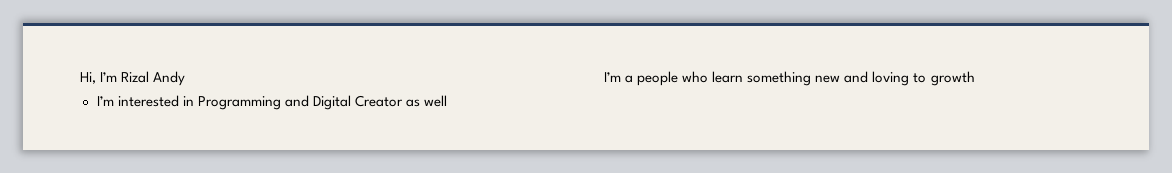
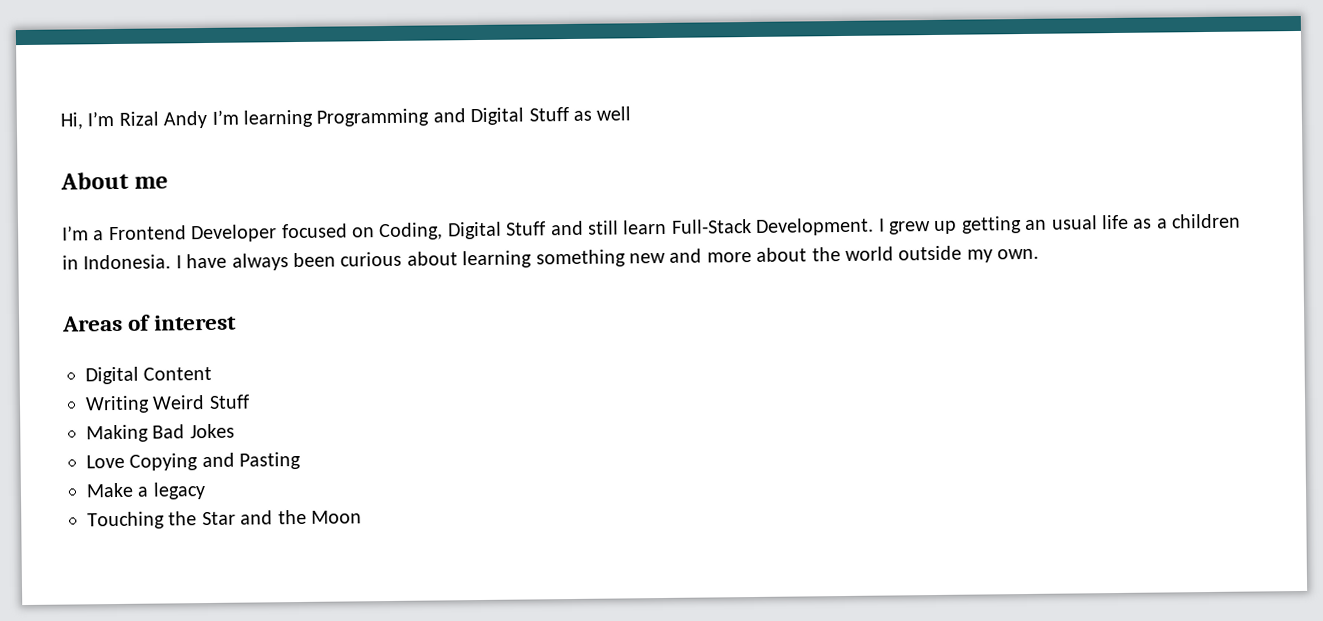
[96,95,194,107] // I’m interested in -> [211,109,313,128] I’m learning
[354,95,403,107] Creator -> [528,107,569,122] Stuff
(447, 101) none -> [60,171,169,190] // About me
[637,71,975,86] people who learn something new and loving to growth -> [108,213,1242,243] [62,245,1040,271] [62,314,238,332] [85,366,213,385] [85,394,250,414] [86,423,235,443] [86,451,302,471] [86,482,206,500] [87,509,362,530] Frontend Developer focused on Coding, Digital Stuff and still learn Full-Stack Development. I grew up getting an usual life as a children in Indonesia. I have always been curious about learning something new and more about the world outside my own. // Areas of interest // Digital Content // Writing Weird Stuff // Making Bad Jokes // Love Copying and Pasting // Make a legacy // Touching the Star and the Moon

